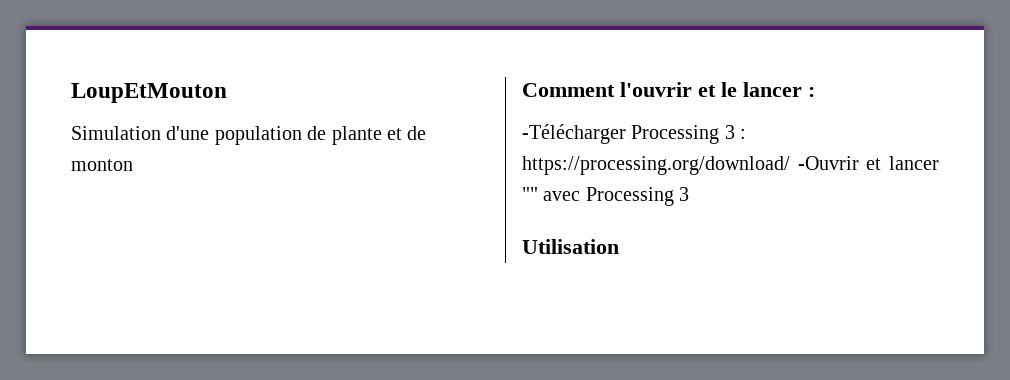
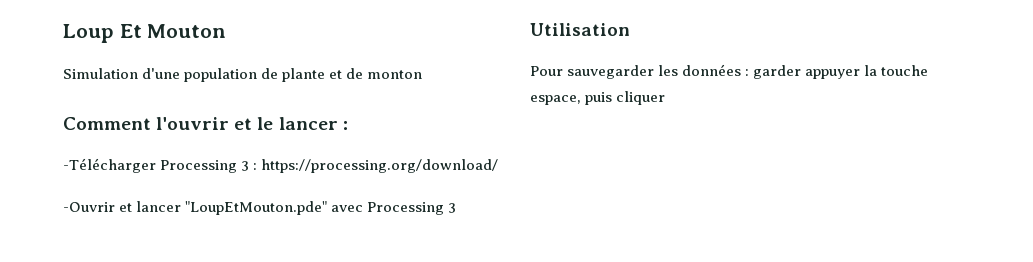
[71,83,227,103] LoupEtMouton -> [63,24,227,43] Loup Et Mouton
(790, 165) none -> (499, 166) //
[522,187,538,201] "" -> [185,201,328,215] "LoupEtMouton.pde"
(619, 246) none -> [530,64,929,79] [530,91,666,105] // Pour sauvegarder les données : garder appuyer la touche espace, puis cliquer

